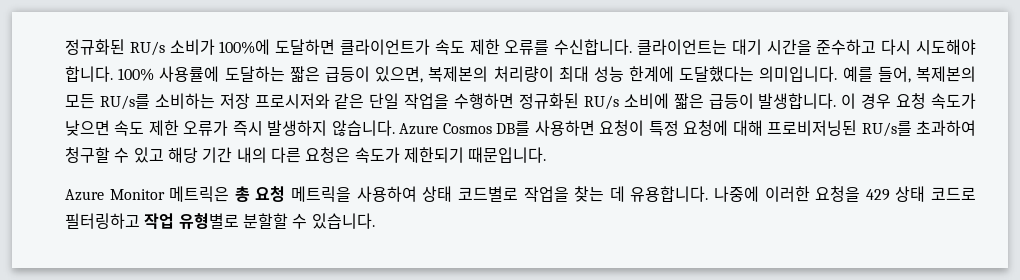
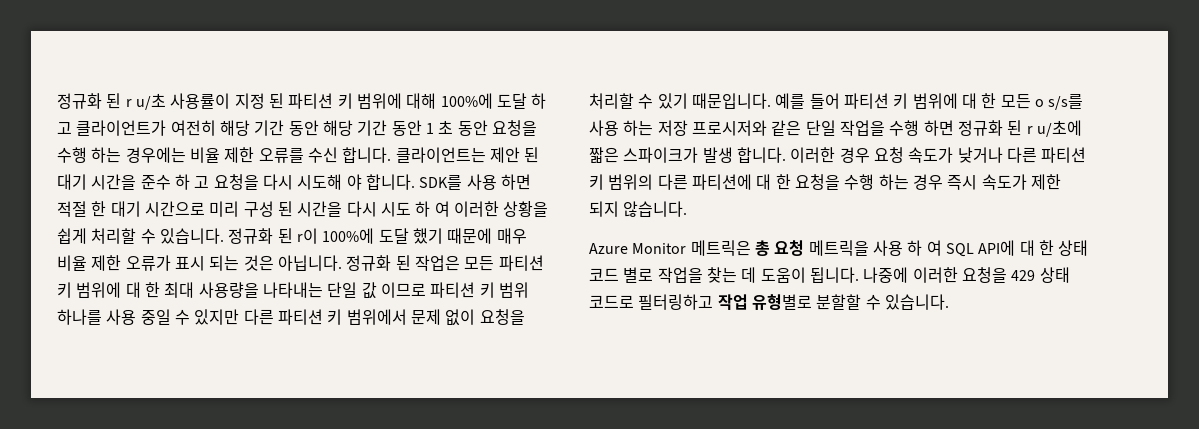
[65,39,976,56] [65,66,976,83] [65,93,215,110] 정규화된 RU/s 소비가 100%에 도달하면 클라이언트가 속도 제한 오류를 수신합니다. 클라이언트는 대기 시간을 준수하고 다시 시도해야 합니다. 100% 사용률에 도달하는 짧은 급등이 있으면, 복제본의 처리량이 최대 성능 한계에 도달했다는 의미입니다. 예를 들어, 복제본의 모든 RU/s를 소비하는 -> [57,93,547,110] [57,120,537,136] [57,147,540,163] [57,174,531,190] [57,201,549,217] [57,228,527,244] [57,255,544,271] [57,282,529,299] [57,309,525,326] [589,93,1084,110] [589,120,654,136] 정규화 된 r u/초 사용률이 지정 된 파티션 키 범위에 대해 100%에 도달 하 고 클라이언트가 여전히 해당 기간 동안 해당 기간 동안 1 초 동안 요청을 수행 하는 경우에는 비율 제한 오류를 수신 합니다. 클라이언트는 제안 된 대기 시간을 준수 하 고 요청을 다시 시도해 야 합니다. SDK를 사용 하면 적절 한 대기 시간으로 미리 구성 된 시간을 다시 시도 하 여 이러한 상황을 쉽게 처리할 수 있습니다. 정규화 된 r이 100%에 도달 했기 때문에 매우 비율 제한 오류가 표시 되는 것은 아닙니다. 정규화 된 작업은 모든 파티션 키 범위에 대 한 최대 사용량을 나타내는 단일 값 이므로 파티션 키 범위 하나를 사용 중일 수 있지만 다른 파티션 키 범위에서 문제 없이 요청을 처리할 수 있기 때문입니다. 예를 들어 파티션 키 범위에 대 한 모든 o s/s를 사용 하는
[454,93,977,110] [65,120,977,137] [65,147,547,163] 수행하면 정규화된 RU/s 소비에 짧은 급등이 발생합니다. 이 경우 요청 속도가 낮으면 속도 제한 오류가 즉시 발생하지 않습니다. Azure Cosmos DB를 사용하면 요청이 특정 요청에 대해 프로비저닝된 RU/s를 초과하여 청구할 수 있고 해당 기간 내의 다른 요청은 속도가 제한되기 때문입니다. -> [889,120,1082,137] [589,147,1087,163] [589,174,1061,190] [589,201,688,217] 수행 하면 정규화 된 r u/초에 짧은 스파이크가 발생 합니다. 이러한 경우 요청 속도가 낮거나 다른 파티션 키 범위의 다른 파티션에 대 한 요청을 수행 하는 경우 즉시 속도가 제한 되지 않습니다.
[356,186,518,202] 사용하여 상태 코드별로 -> [872,240,1089,257] [589,267,654,283] 사용 하 여 SQL API에 대 한 상태 코드 별로
[630,186,709,202] 유용합니다. -> [760,267,859,283] 도움이 됩니다.

